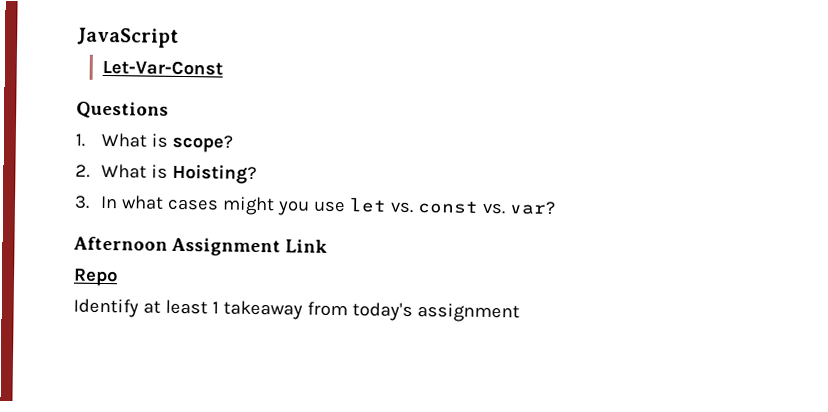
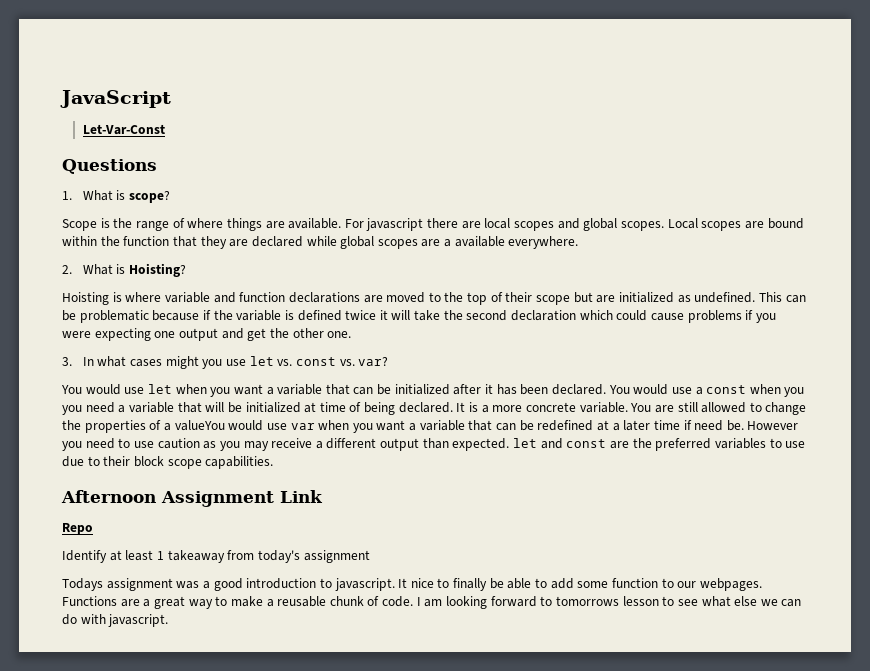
[75,163,258,184] 2. What is Hoisting? -> [62,218,804,231] [62,236,579,249] [62,263,187,277] [62,292,806,305] [62,310,776,323] [62,328,352,341] Scope is the range of where things are available. For javascript there are local scopes and global scopes. Local scopes are bound within the function that they are declared while global scopes are a available everywhere. // 2. What is Hoisting? // Hoisting is where variable and function declarations are moved to the top of their scope but are initialized as undefined. This can be problematic because if the variable is defined twice it will take the second declaration which could cause problems if you were expecting one output and get the other one.
(557, 208) none -> [61,384,805,397] [62,402,807,415] [62,420,799,433] [62,438,806,451] [62,456,274,469] // You would use let when you want a variable that can be initialized after it has been declared. You would use a const when you you need a variable that will be initialized at time of being declared. It is a more concrete variable. You are still allowed to change the properties of a valueYou would use var when you want a variable that can be redefined at a later time if need be. However you need to use caution as you may receive a different output than expected. let and const are the preferred variables to use due to their block scope capabilities.
(520, 313) none -> [62,578,762,591] [62,596,802,609] [62,614,169,627] // Todays assignment was a good introduction to javascript. It nice to finally be able to add some function to our webpages. Functions are a great way to make a reusable chunk of code. I am looking forward to tomorrows lesson to see what else we can do with javascript.

